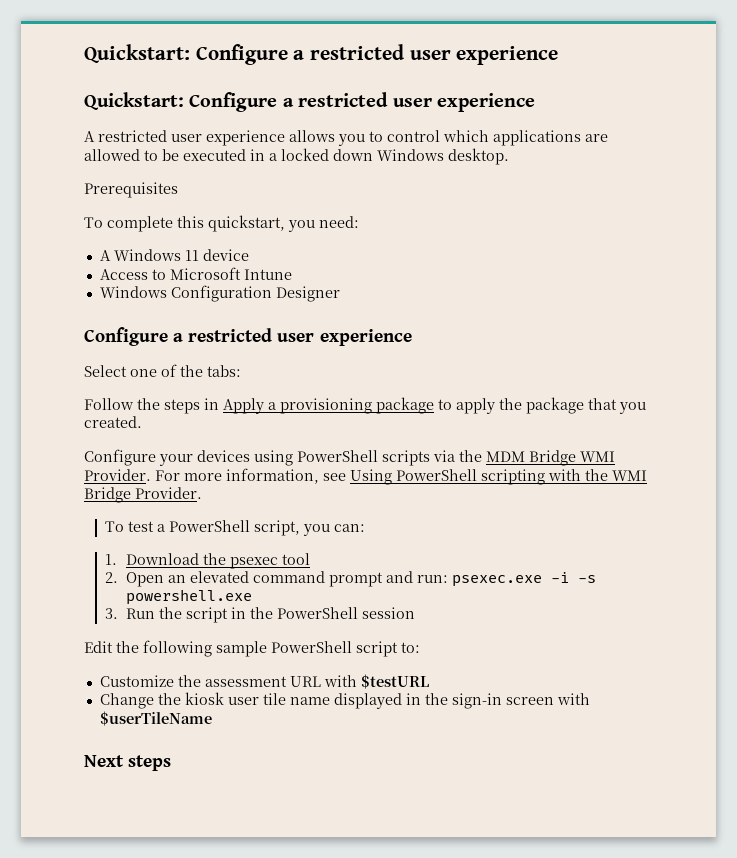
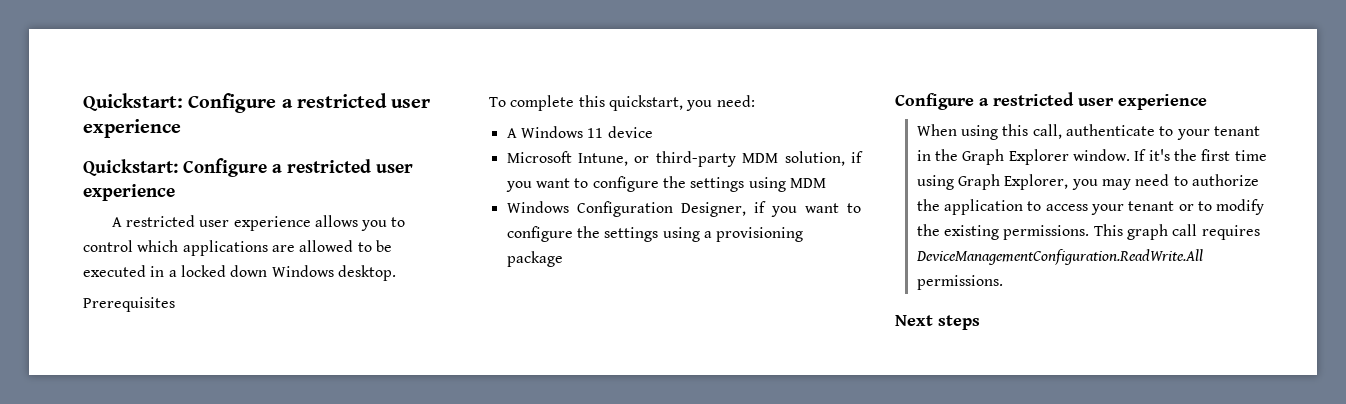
[99,267,292,280] [99,285,340,302] [84,327,412,346] [84,364,241,377] [84,397,646,414] [84,416,142,428] [84,449,615,466] [84,468,647,485] [84,487,202,503] [104,520,365,536] [104,553,310,569] [104,571,596,587] [125,589,252,605] [104,607,415,623] [84,640,420,657] [99,674,429,689] [99,692,590,709] [99,711,212,726] Access to Microsoft Intune // Windows Configuration Designer // Configure a restricted user experience // Select one of the tabs: // Follow the steps in Apply a provisioning package to apply the package that you created. // Configure your devices using PowerShell scripts via the MDM Bridge WMI Provider. For more information, see Using PowerShell scripting with the WMI Bridge Provider. // To test a PowerShell script, you can: // 1. Download the psexec tool // 2. Open an elevated command prompt and run: psexec.exe -i -s powershell.exe // 3. Run the script in the PowerShell session // Edit the following sample PowerShell script to: // Customize the assessment URL with $testURL // Change the kiosk user tile name displayed in the sign-in screen with $userTileName -> [506,151,863,167] [505,176,826,192] [506,201,861,217] [506,226,804,242] [506,251,563,267] [895,92,1207,110] [916,124,1260,140] [916,149,1267,165] [916,174,1259,190] [916,199,1265,215] [916,224,1260,240] [915,249,1203,265] [916,275,1003,290] Microsoft Intune, or third-party MDM solution, if you want to configure the settings using MDM // Windows Configuration Designer, if you want to configure the settings using a provisioning package // Configure a restricted user experience // When using this call, authenticate to your tenant in the Graph Explorer window. If it's the first time using Graph Explorer, you may need to authorize the application to access your tenant or to modify the existing permissions. This graph call requires DeviceManagementConfiguration.ReadWrite.All permissions.

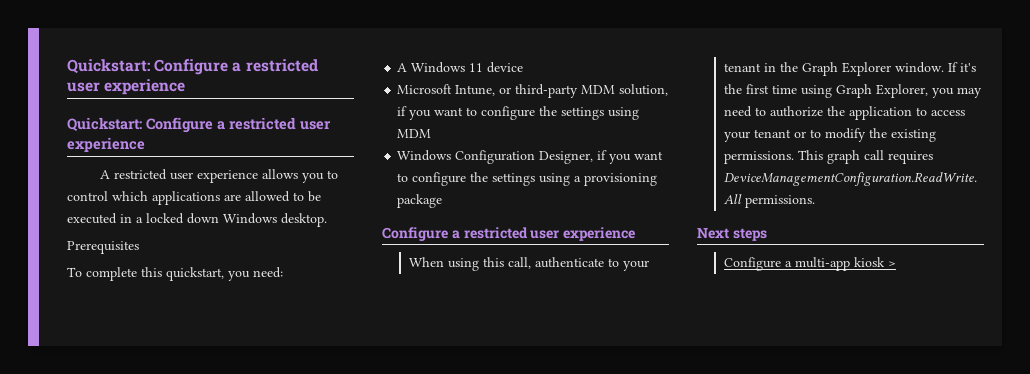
(980, 322) none -> [723,257,896,271] // Configure a multi-app kiosk >

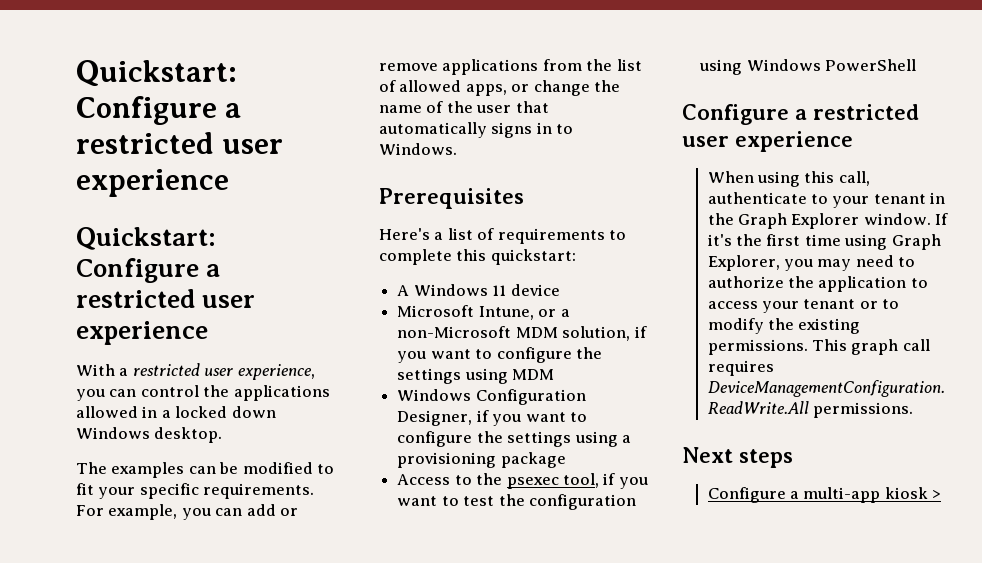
[100,169,339,183] [67,191,321,205] [67,213,117,224] A restricted user experience allows you to control which applications are allowed to be executed -> [76,363,315,380] [76,385,330,401] [76,406,138,418] With a restricted user experience, you can control the applications allowed
[67,241,139,254] [67,267,283,281] Prerequisites // To complete this quickstart, you need: -> [76,462,335,478] [76,483,315,499] [76,504,299,520] [379,59,642,75] [379,80,621,96] [379,101,549,113] [379,122,574,138] [379,143,457,155] [379,188,524,209] [379,228,627,244] [379,249,576,265] The examples can be modified to fit your specific requirements. For example, you can add or remove applications from the list of allowed apps, or change the name of the user that automatically signs in to Windows. // Prerequisites // Here's a list of requirements to complete this quickstart:
[515,84,579,98] third-party -> [560,309,570,317] [397,326,512,338] a non-Microsoft
(443, 201) none -> [397,473,648,489] [397,494,636,510] [699,59,917,75] // Access to the psexec tool, if you want to test the configuration using Windows PowerShell

